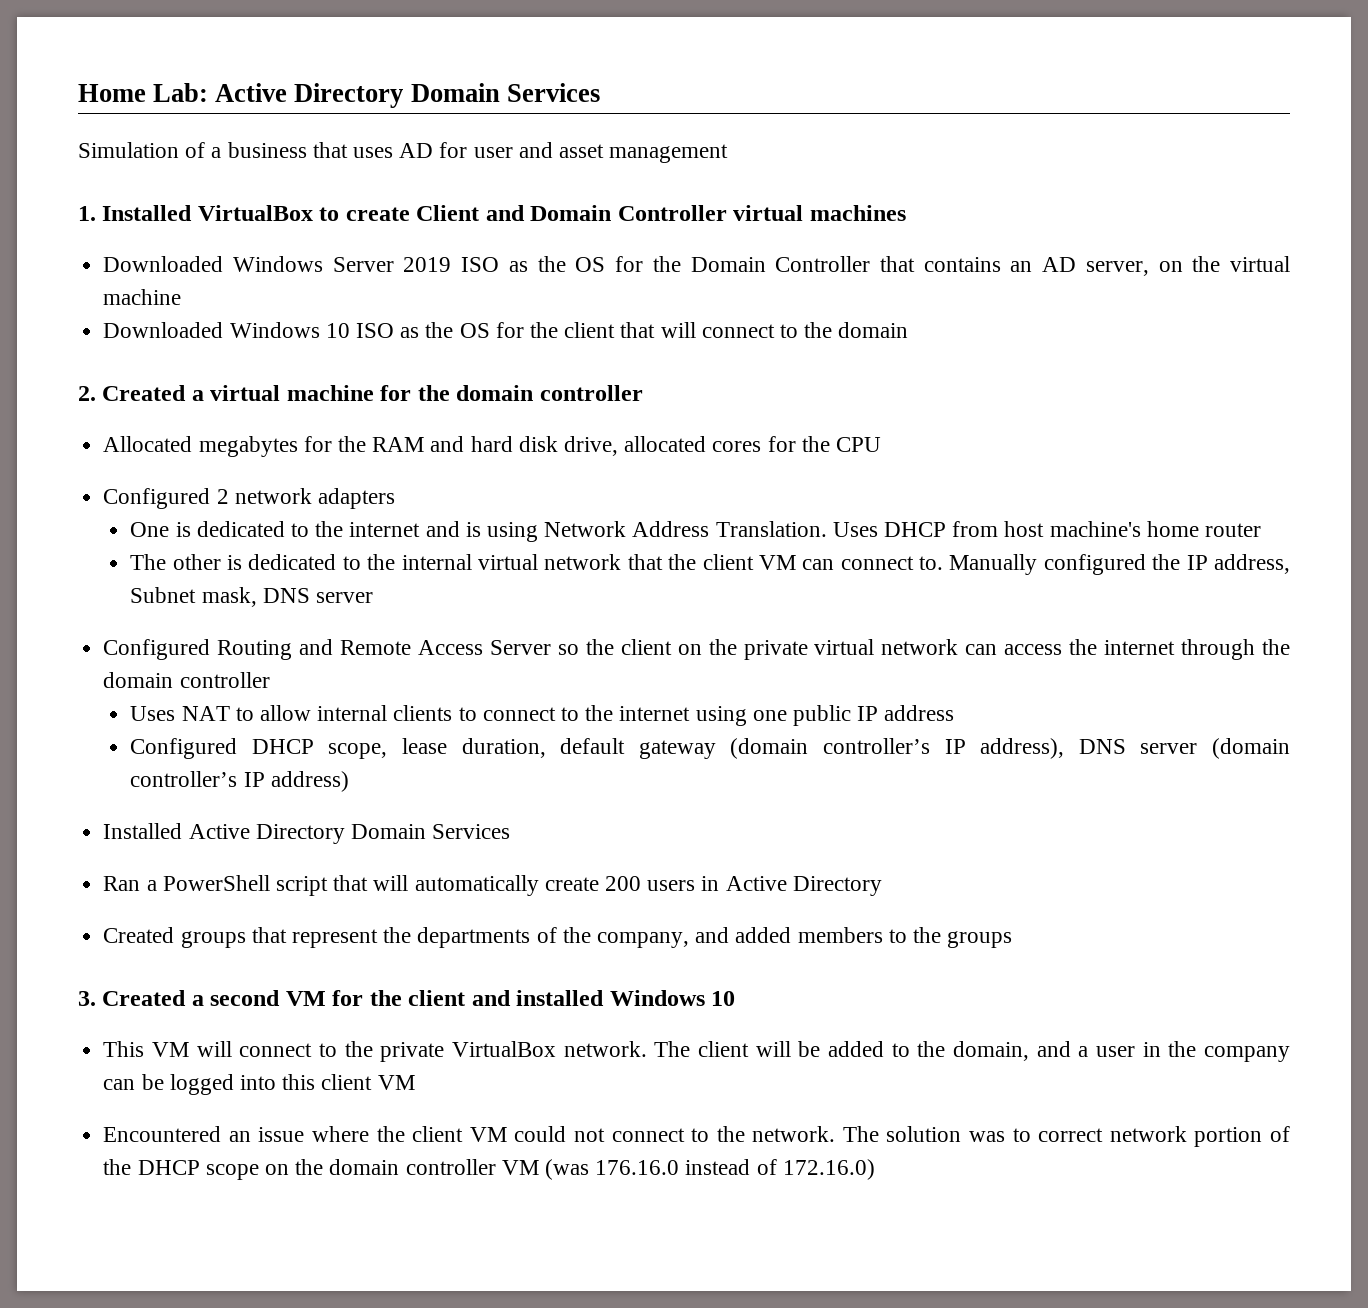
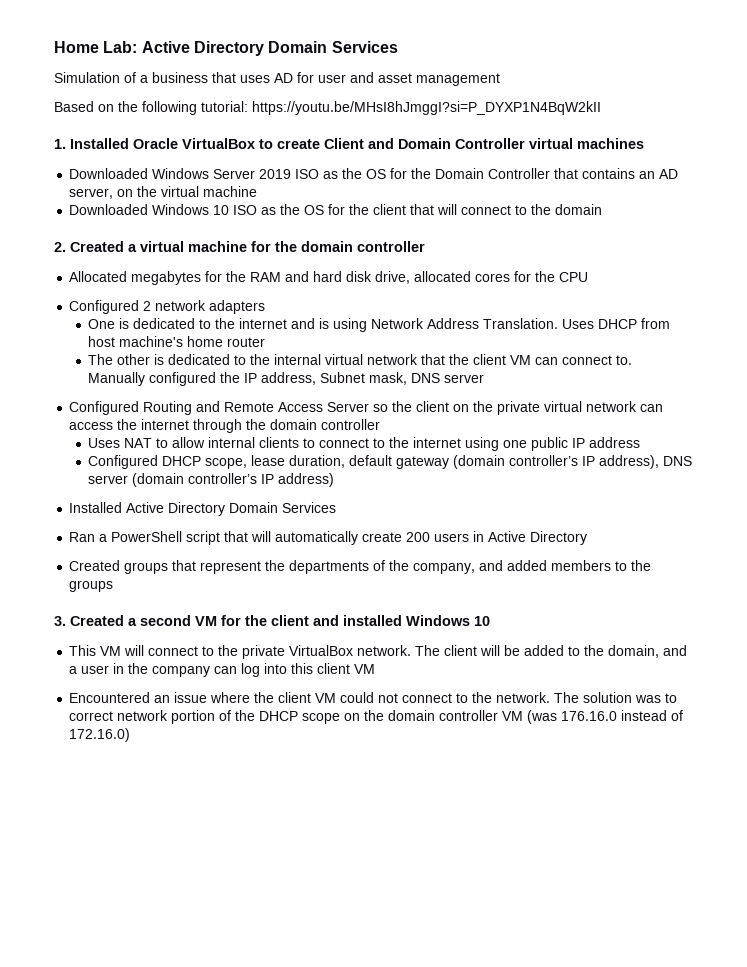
(729, 153) none -> [54,101,601,115] // Based on the following tutorial: https://youtu.be/MHsI8hJmggI?si=P_DYXP1N4BqW2kII
(193, 213) none -> [133,138,178,149] Oracle
[141,1074,234,1095] be logged -> [241,663,261,677] log

